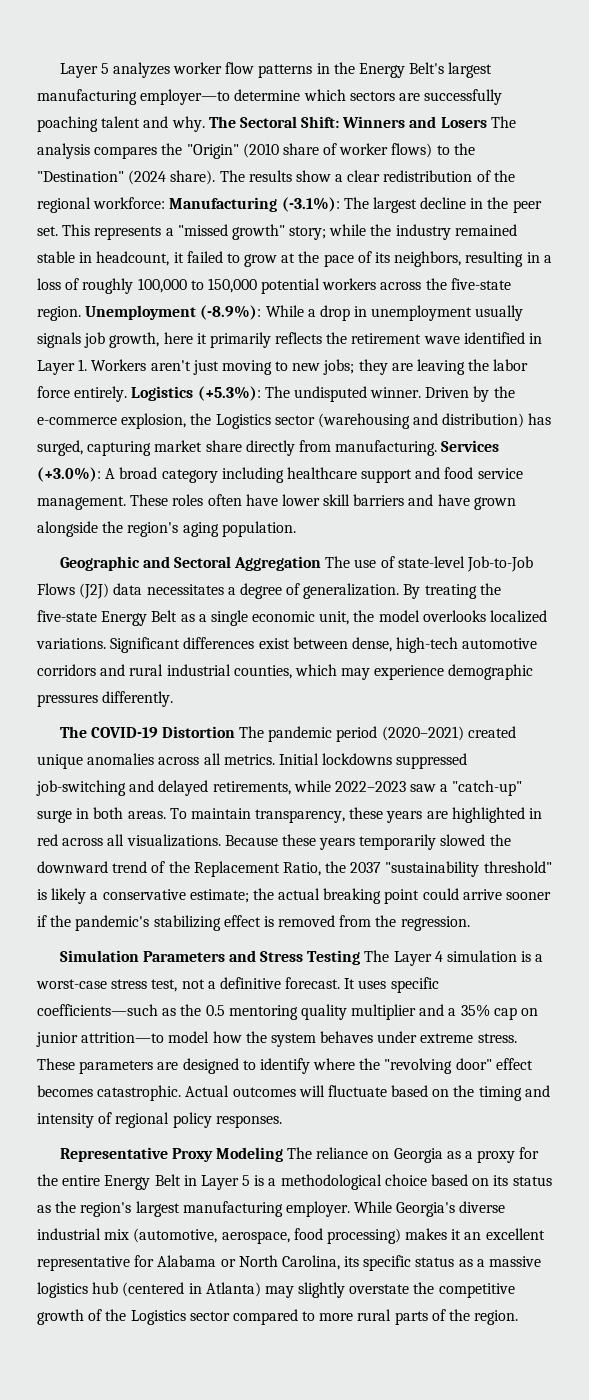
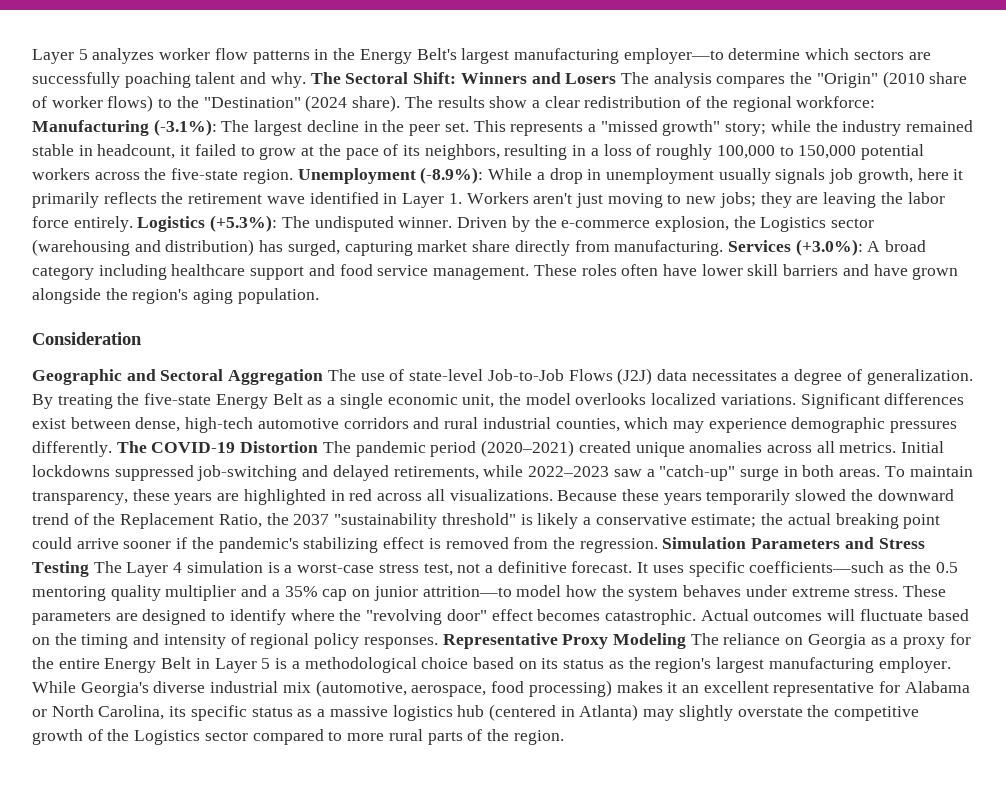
(296, 529) none -> [32,332,142,345] // Consideration
(174, 699) // -> (112, 449) none
(470, 923) // -> (658, 545) none
(282, 1121) // -> (438, 643) none

